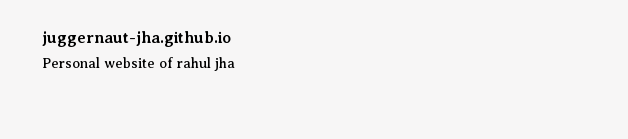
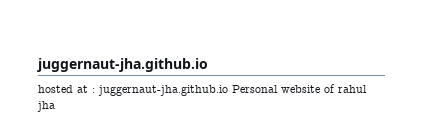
(231, 39) none -> [38,85,228,96] hosted at : juggernaut-jha.github.io

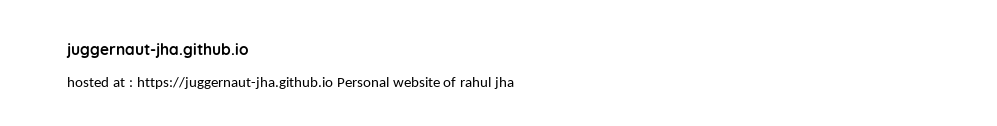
[98,85,228,96] juggernaut-jha.github.io -> [136,77,333,89] https://juggernaut-jha.github.io

